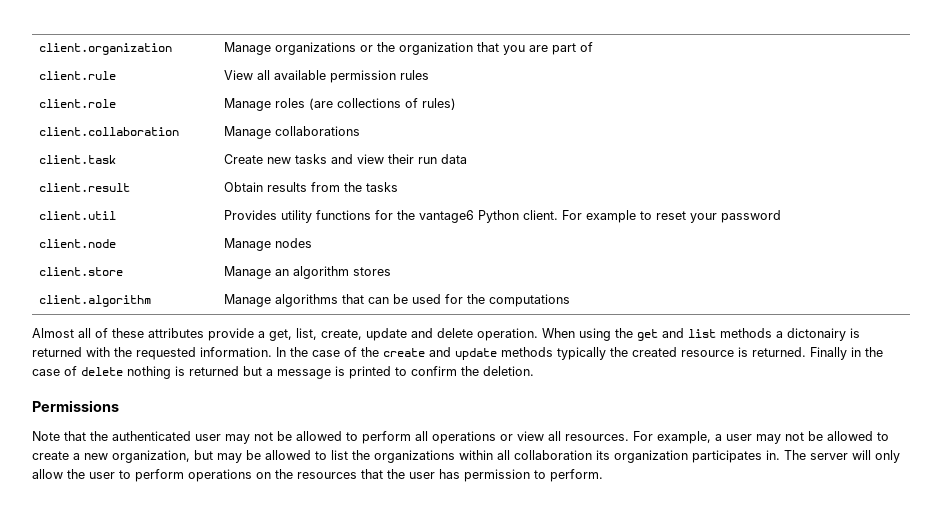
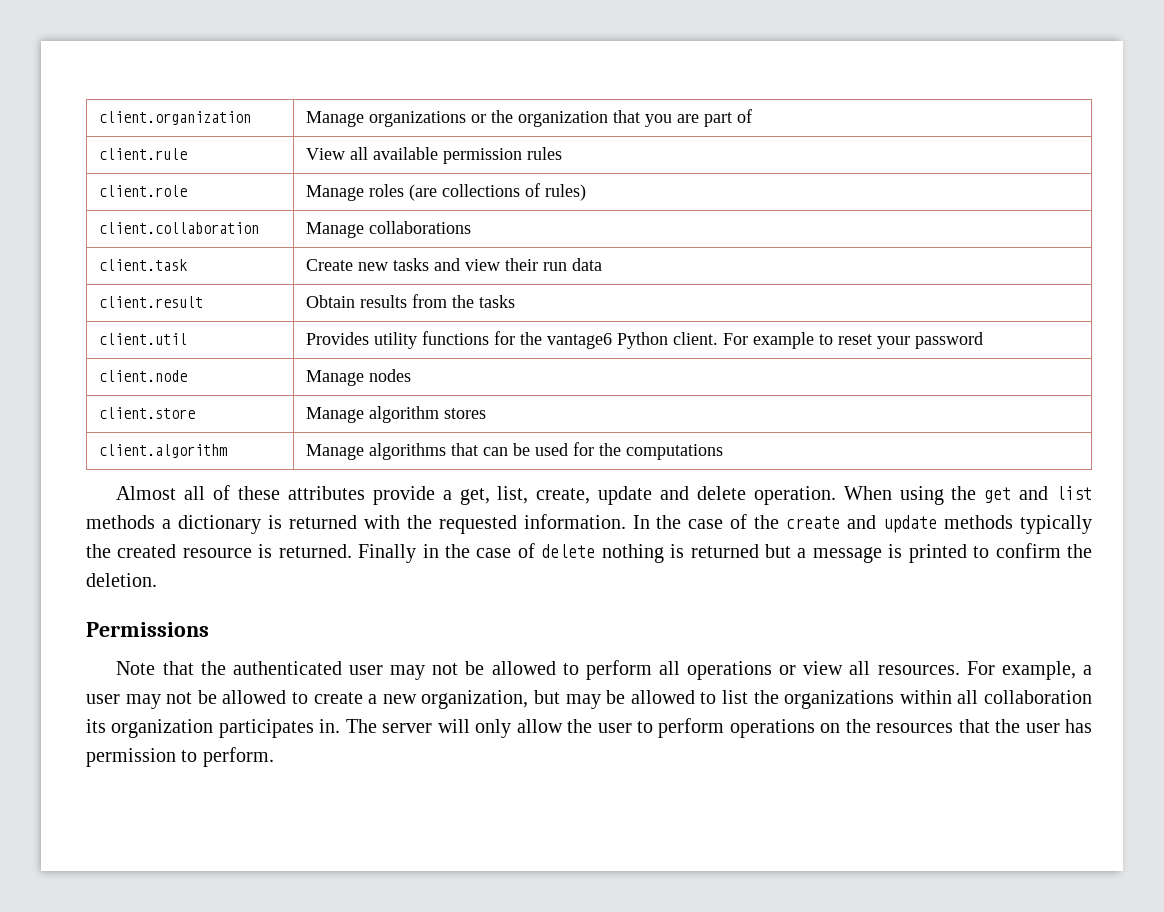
[275,269,290,276] an -> (365, 415) none
[787,328,846,341] dictonairy -> [177,515,261,534] dictionary

